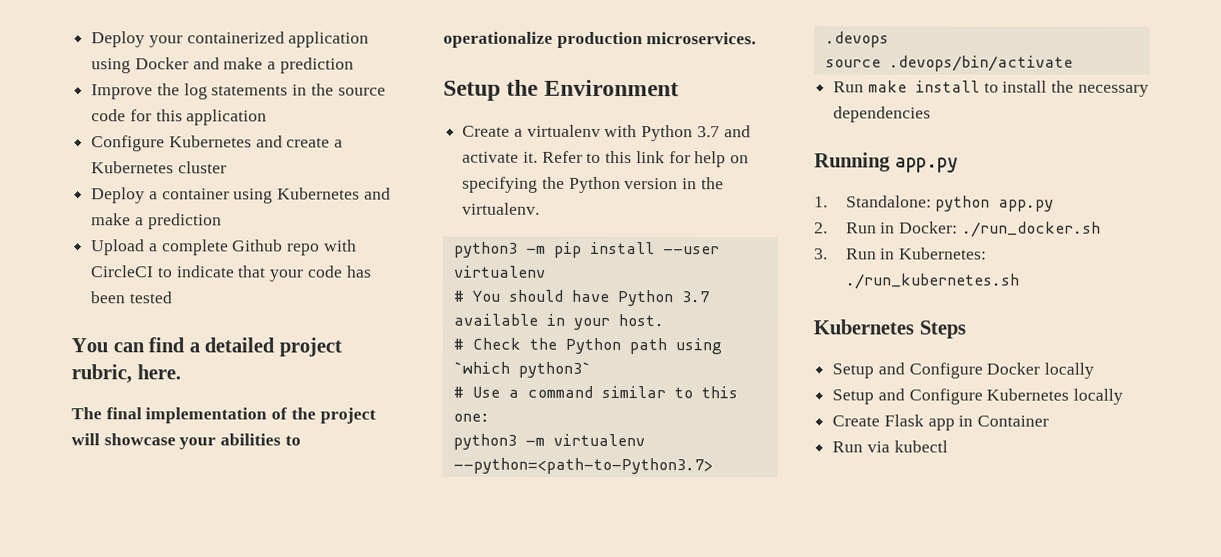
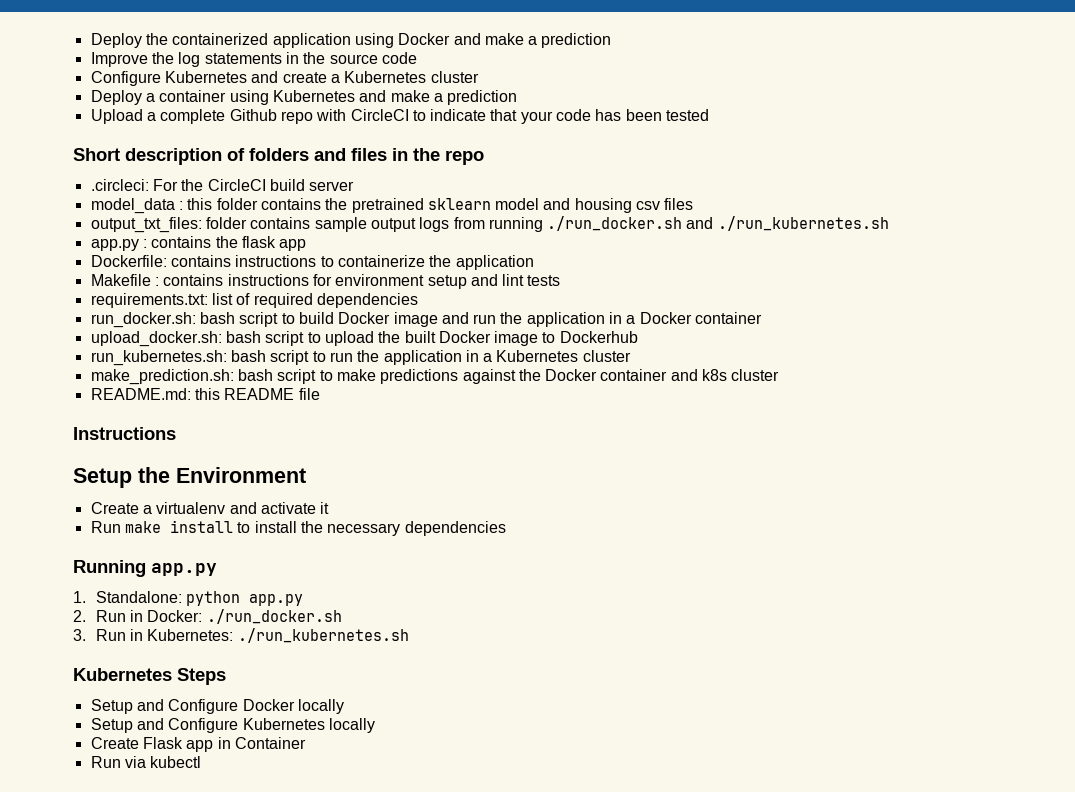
[91,31,183,48] Deploy your -> [90,33,168,48] Deploy the
[129,109,268,126] for this application -> (417, 58) none
[71,337,342,357] [71,364,181,384] [71,407,376,424] [71,433,301,450] [443,31,757,49] You can find a detailed project rubric, here. // The final implementation of the project will showcase your abilities to operationalize production microservices. -> [73,148,484,165] [90,179,355,191] [90,198,694,214] [90,216,889,233] [90,236,307,251] [90,255,534,270] [90,274,561,289] [90,293,418,308] [90,312,763,328] [90,331,638,347] [90,350,631,366] [90,369,780,385] [90,388,320,400] [73,427,176,440] Short description of folders and files in the repo // .circleci: For the CircleCI build server // model_data : this folder contains the pretrained sklearn model and housing csv files // output_txt_files: folder contains sample output logs from running ./run_docker.sh and ./run_kubernetes.sh // app.py : contains the flask app // Dockerfile: contains instructions to containerize the application // Makefile : contains instructions for environment setup and lint tests // requirements.txt: list of required dependencies // run_docker.sh: bash script to build Docker image and run the application in a Docker container // upload_docker.sh: bash script to upload the built Docker image to Dockerhub // run_kubernetes.sh: bash script to run the application in a Kubernetes cluster // make_prediction.sh: bash script to make predictions against the Docker container and k8s cluster // README.md: this README file // Instructions
[604,124,751,142] [462,150,750,168] [462,176,724,194] [462,202,541,215] [453,241,720,258] [453,265,546,278] [452,289,709,307] [452,313,664,330] [452,337,722,355] [452,361,591,378] [452,385,738,399] [452,413,490,422] [452,433,645,450] [452,457,713,475] [824,31,889,48] [824,55,1073,72] with Python 3.7 and activate it. Refer to this link for help on specifying the Python version in the virtualenv. // python3 -m pip install --user virtualenv // # You should have Python 3.7 available in your host. // # Check the Python path using `which python3` // # Use a command similar to this one: // python3 -m virtualenv --python=<path-to-Python3.7> .devops // source .devops/bin/activate -> [229,502,330,514] and activate it

